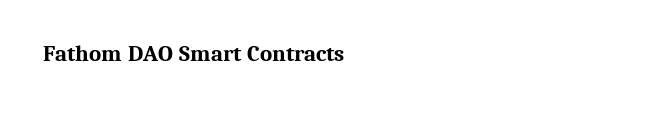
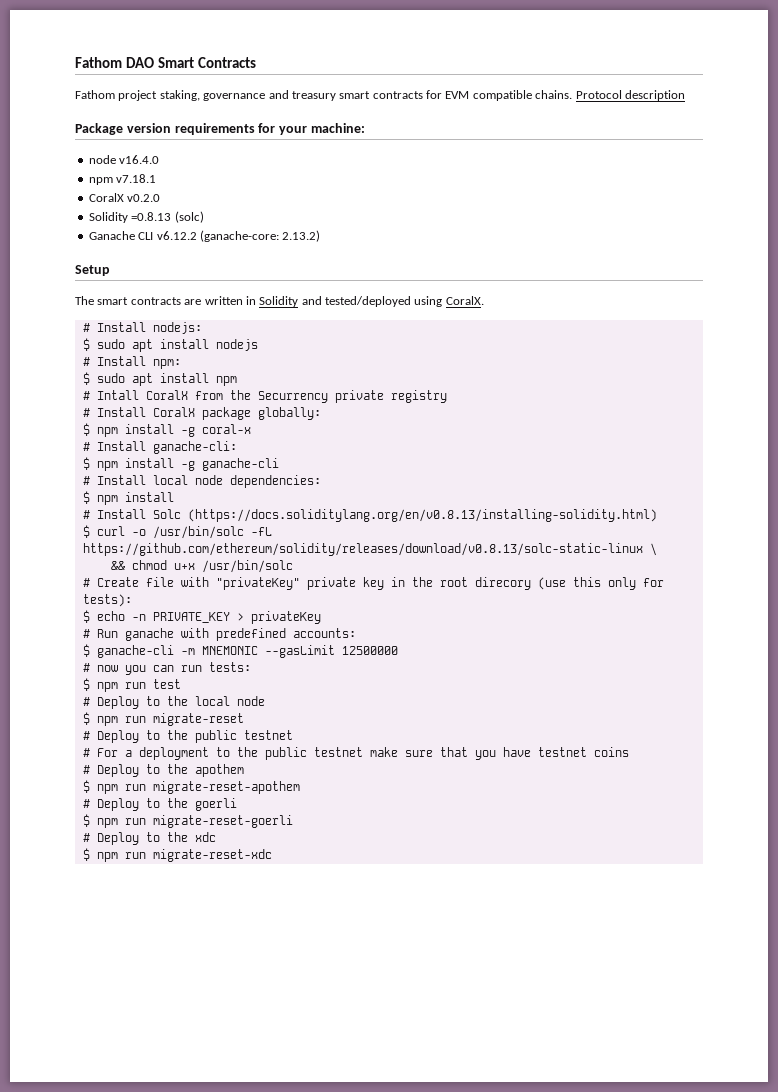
(345, 53) none -> [75,90,685,101] [75,123,365,135] [88,155,160,164] [88,174,157,185] [88,193,161,202] [88,211,204,223] [88,230,321,242] [75,265,110,276] [75,296,484,307] [82,322,202,334] [82,338,258,352] [82,356,181,369] [82,372,237,386] [82,390,447,403] [82,407,321,420] [82,423,251,437] [82,441,237,454] [82,457,279,471] [82,475,321,488] [82,491,174,505] [82,509,657,522] [82,525,272,539] [82,543,657,556] [110,560,293,573] [82,577,664,590] [82,594,132,607] [82,610,321,624] [82,628,356,641] [82,644,398,658] [82,662,251,675] [82,678,181,692] [82,696,265,709] [82,712,244,726] [82,730,293,743] [82,747,629,760] [82,764,244,777] [82,780,300,794] [82,798,237,811] [82,814,293,828] [82,832,216,845] [82,848,272,862] // Fathom project staking, governance and treasury smart contracts for EVM compatible chains. Protocol description // Package version requirements for your machine: // node v16.4.0 // npm v7.18.1 // CoralX v0.2.0 // Solidity =0.8.13 (solc) // Ganache CLI v6.12.2 (ganache-core: 2.13.2) // Setup // The smart contracts are written in Solidity and tested/deployed using CoralX. // # Install nodejs: // $ sudo apt install nodejs // # Install npm: // $ sudo apt install npm // # Intall CoralX from the Securrency private registry // # Install CoralX package globally: // $ npm install -g coral-x // # Install ganache-cli: // $ npm install -g ganache-cli // # Install local node dependencies: // $ npm install // # Install Solc (https://docs.soliditylang.org/en/v0.8.13/installing-solidity.html) // $ curl -o /usr/bin/solc -fL https://github.com/ethereum/solidity/releases/download/v0.8.13/solc-static-linux \ // && chmod u+x /usr/bin/solc // # Create file with "privateKey" private key in the root direcory (use this only for tests): // $ echo -n PRIVATE_KEY > privateKey // # Run ganache with predefined accounts: // $ ganache-cli -m MNEMONIC --gasLimit 12500000 // # now you can run tests: // $ npm run test // # Deploy to the local node // $ npm run migrate-reset // # Deploy to the public testnet // # For a deployment to the public testnet make sure that you have testnet coins // # Deploy to the apothem // $ npm run migrate-reset-apothem // # Deploy to the goerli // $ npm run migrate-reset-goerli // # Deploy to the xdc // $ npm run migrate-reset-xdc

